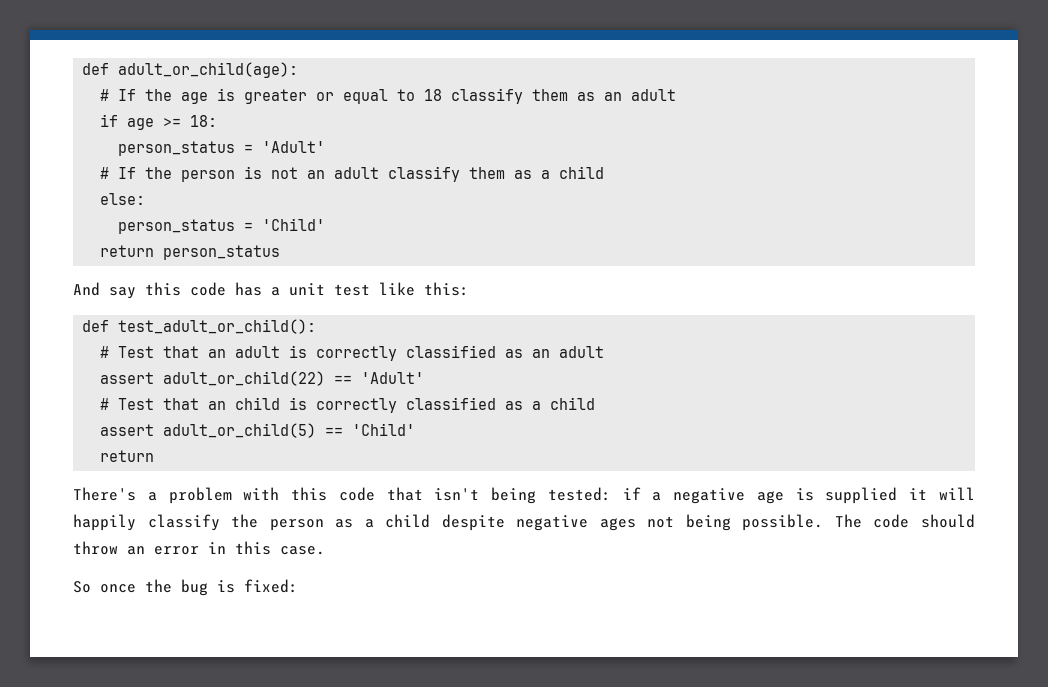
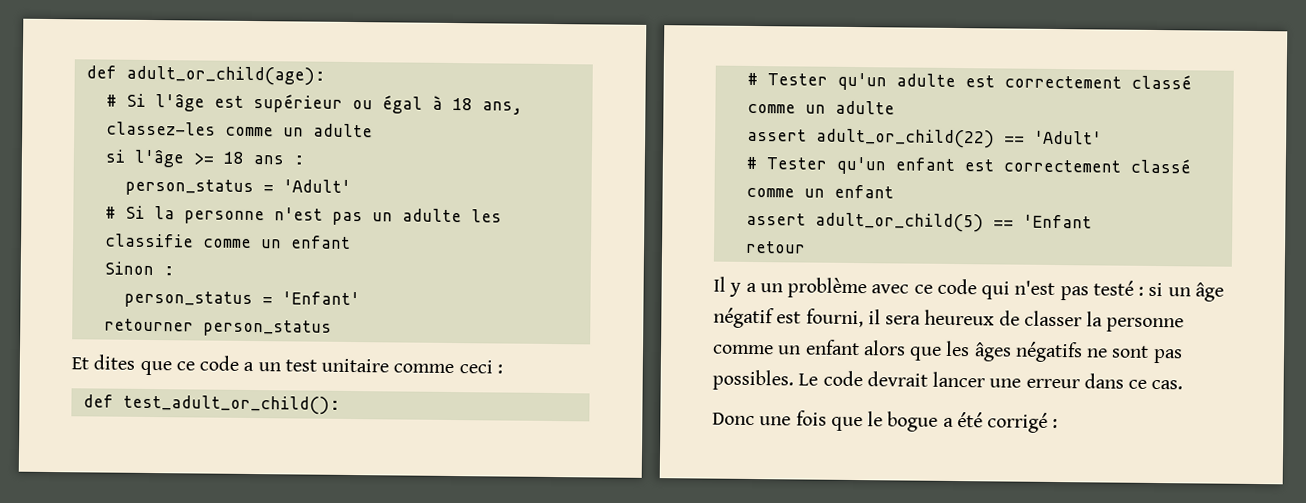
[118,88,677,104] [100,114,218,130] [118,141,326,156] [100,166,605,182] [100,193,146,205] [118,218,326,234] [100,245,155,257] If the age is greater or equal to 18 classify them as an adult // if age >= 18: // person_status = 'Adult' // # If the person is not an adult classify them as a child // else: // person_status = 'Child' // return -> [125,93,523,115] [105,121,373,138] [104,148,304,168] [124,178,351,197] [104,205,502,226] [104,233,351,249] [103,261,174,276] [123,290,360,309] [103,318,194,332] Si l'âge est supérieur ou égal à 18 ans, classez-les comme un adulte // si l'âge >= 18 ans : // person_status = 'Adult' // # Si la personne n'est pas un adulte les classifie comme un enfant // Sinon : // person_status = 'Enfant' // retourner
[73,282,469,299] [82,319,317,334] [100,345,605,361] And say this code has a unit test like this: // def test_adult_or_child(): // # Test that an adult is correctly classified as an adult -> [71,354,503,376] [82,394,340,415] [746,72,1192,91] [746,100,895,115] Et dites que ce code a un test unitaire comme ceci : // def test_adult_or_child(): // # Tester qu'un adulte est correctement classé comme un adulte
[118,397,596,413] [100,423,416,438] [100,450,155,462] [73,487,975,504] [73,514,975,531] [73,541,325,555] [73,579,298,596] Test that an child is correctly classified as a child // assert adult_or_child(5) == 'Child' // return // There's a problem with this code that isn't being tested: if a negative age is supplied it will happily classify the person as a child despite negative ages not being possible. The code should throw an error in this case. // So once the bug is fixed: -> [765,156,1191,175] [745,184,894,199] [745,212,1092,233] [744,240,806,254] [713,276,1224,302] [713,307,1185,333] [712,339,1183,364] [712,369,1184,391] [712,410,1059,433] Tester qu'un enfant est correctement classé comme un enfant // assert adult_or_child(5) == 'Enfant // retour // Il y a un problème avec ce code qui n'est pas testé : si un âge négatif est fourni, il sera heureux de classer la personne comme un enfant alors que les âges négatifs ne sont pas possibles. Le code devrait lancer une erreur dans ce cas. // Donc une fois que le bogue a été corrigé :

